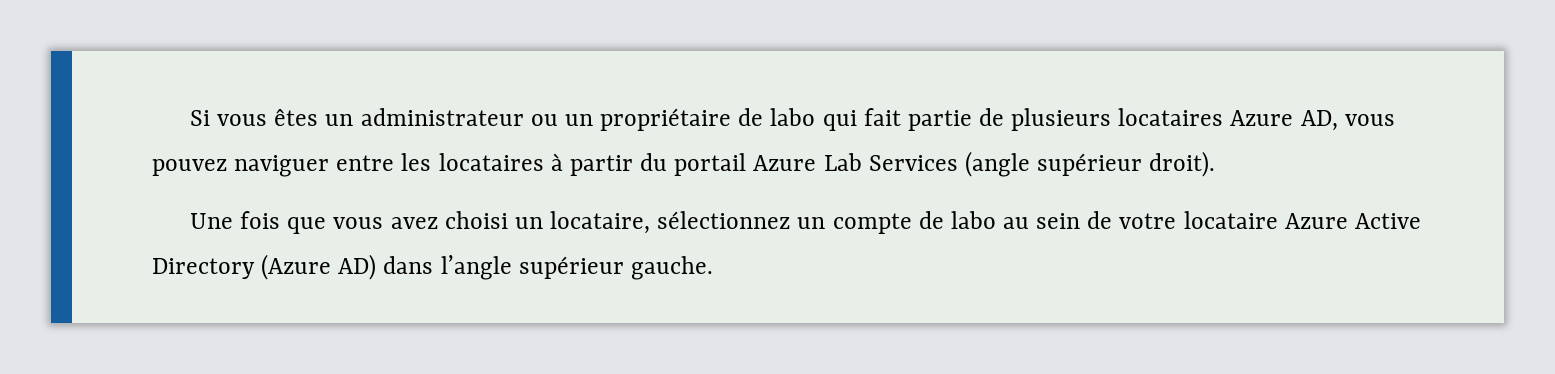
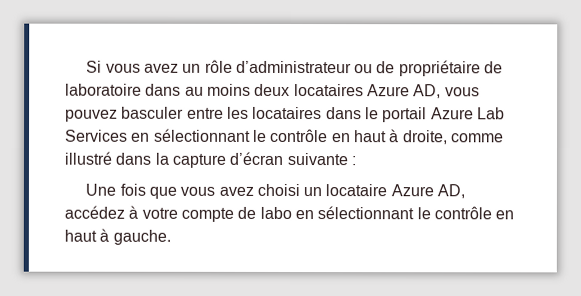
[274,108,1112,131] êtes un administrateur ou un propriétaire de labo qui fait partie de plusieurs -> [143,59,504,77] [65,83,291,96] avez un rôle d’administrateur ou de propriétaire de laboratoire dans au moins deux
[234,155,330,177] naviguer -> [121,106,185,119] basculer
[550,153,668,176] à partir du -> [325,107,379,120] dans le
[964,151,1216,177] (angle supérieur droit). -> [131,128,504,145] [64,151,356,168] en sélectionnant le contrôle en haut à droite, comme illustré dans la capture d’écran suivante :
[550,211,1421,234] [152,254,624,280] locataire, sélectionnez un compte de labo au sein de votre locataire Azure Active Directory (Azure AD) dans l’angle supérieur -> [325,184,466,199] [64,205,515,222] [64,228,110,242] locataire Azure AD, accédez à votre compte de labo en sélectionnant le contrôle en haut à

